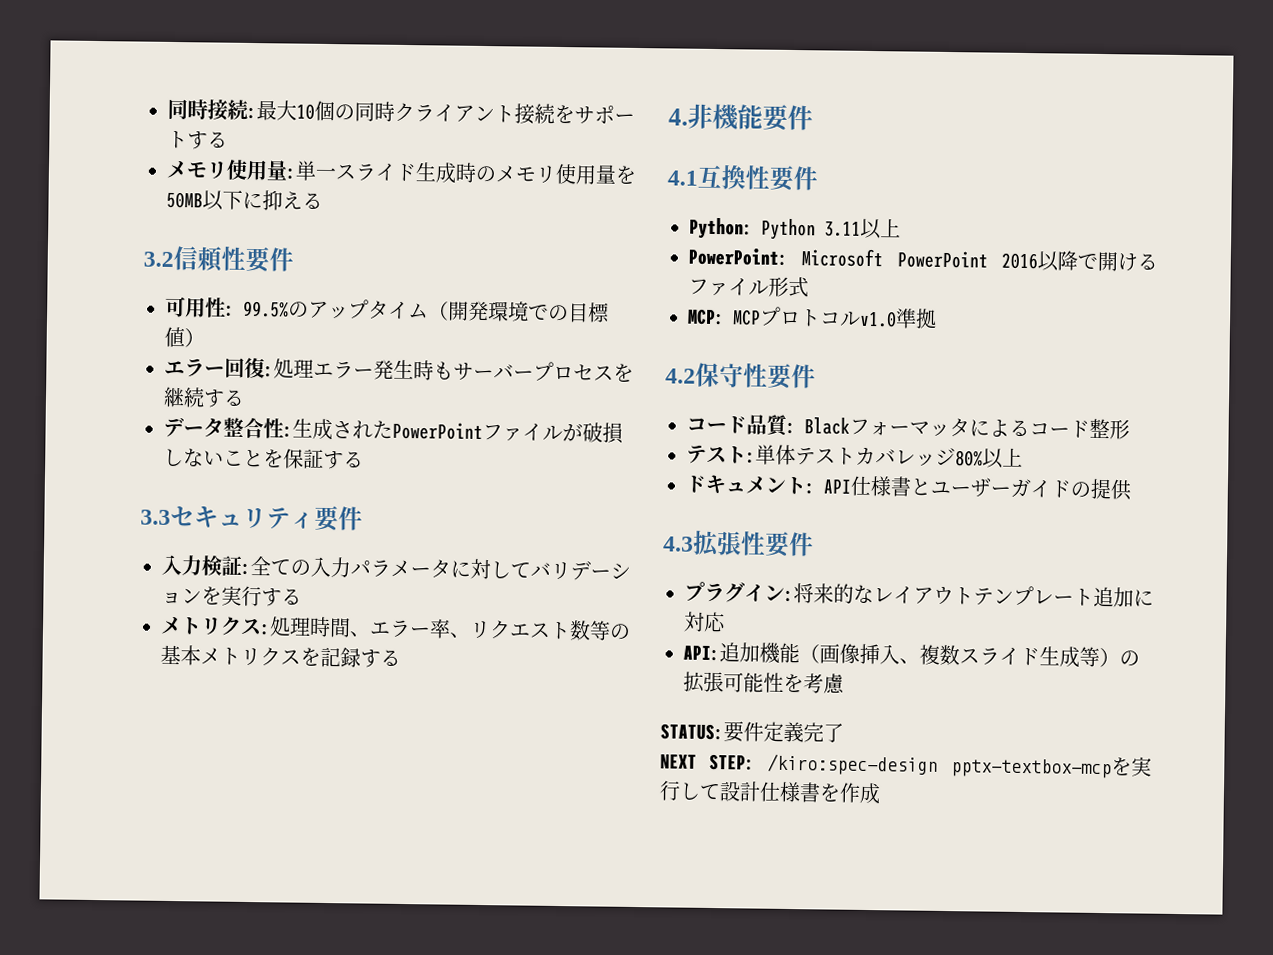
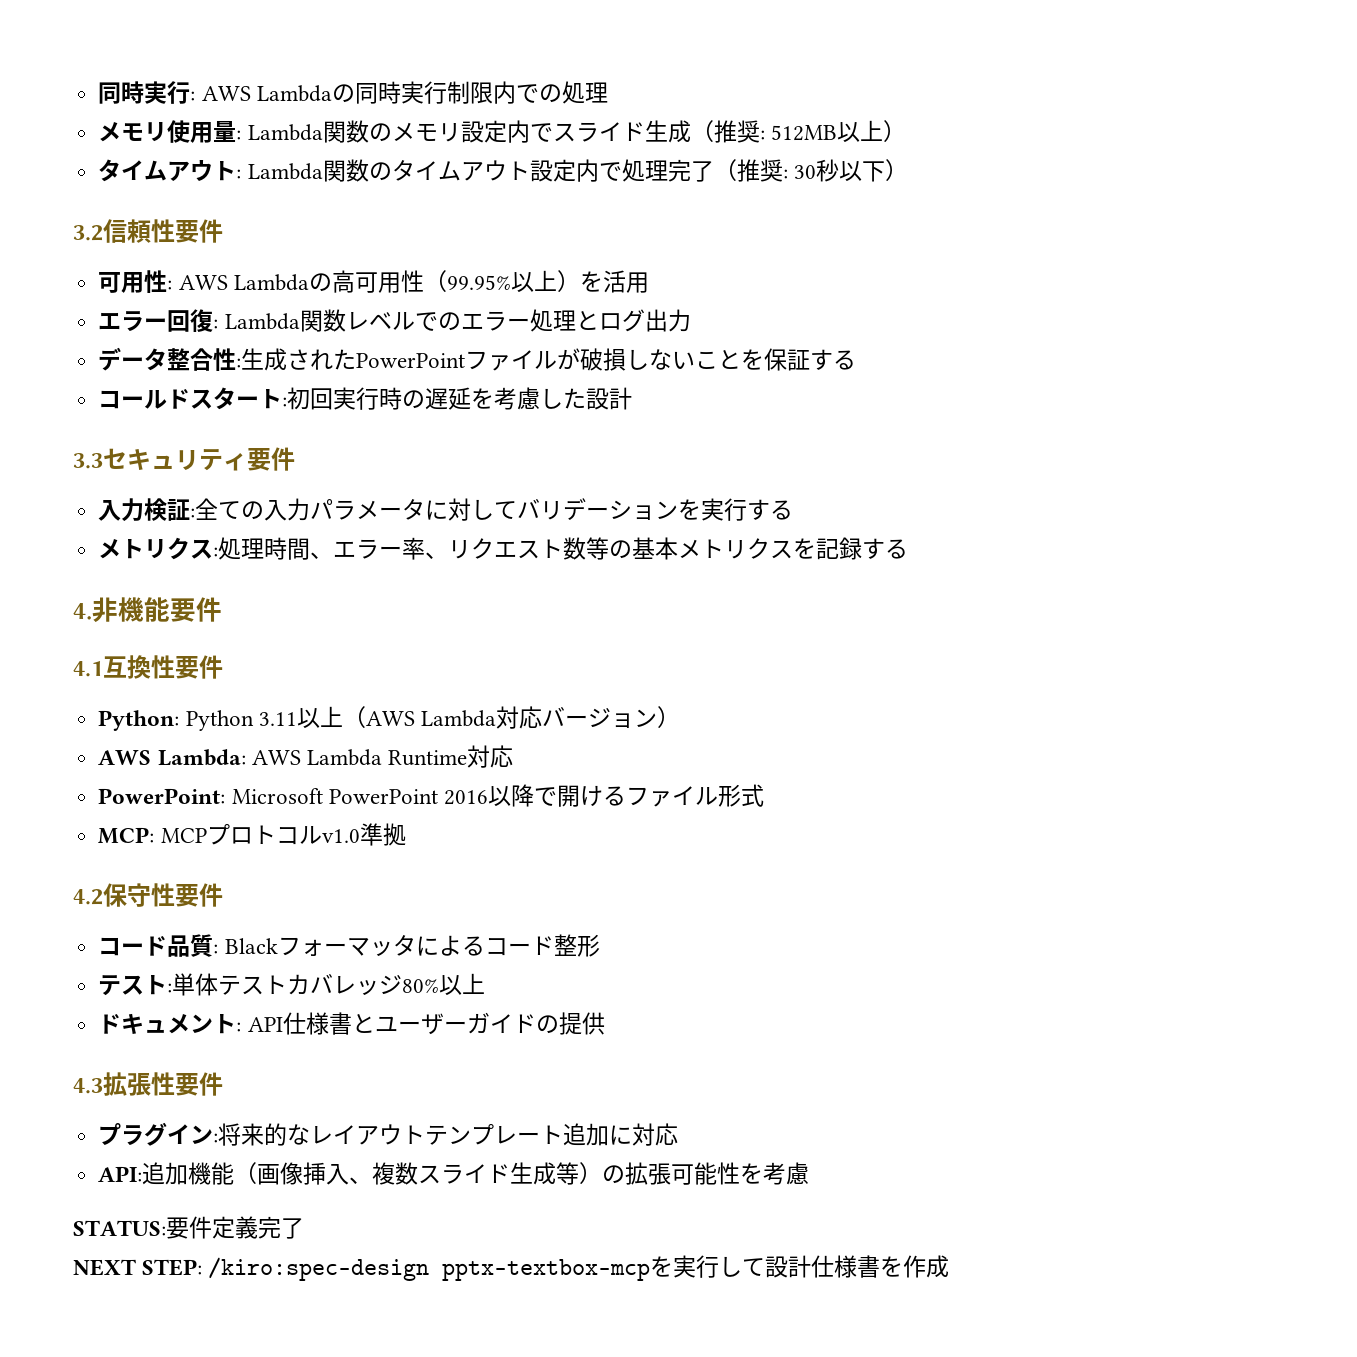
[167,98,635,125] [167,130,228,150] [166,159,637,185] [166,189,323,211] 同時接続:最大10個の同時クライアント接続をサポートする // メモリ使用量:単一スライド生成時のメモリ使用量を50MB以下に抑える -> [98,81,608,104] [98,120,906,143] [98,159,908,182] 同時実行: AWS Lambdaの同時実行制限内での処理 // メモリ使用量: Lambda関数のメモリ設定内でスライド生成（推奨: 512MB以上） // タイムアウト: Lambda関数のタイムアウト設定内で処理完了（推奨: 30秒以下）
[243,299,610,323] [164,326,205,348] 99.5%のアップタイム（開発環境での目標値） -> [178,270,649,293] AWS Lambdaの高可用性（99.95%以上）を活用
[273,358,634,382] [163,386,245,408] 処理エラー発生時もサーバープロセスを継続する -> [224,309,691,332] Lambda関数レベルでのエラー処理とログ出力
(364, 460) none -> [98,387,633,410] // コールドスタート:初回実行時の遅延を考慮した設計
(901, 228) none -> [342,706,680,729] [98,745,514,768] （AWS Lambda対応バージョン） // AWS Lambda: AWS Lambda Runtime対応

